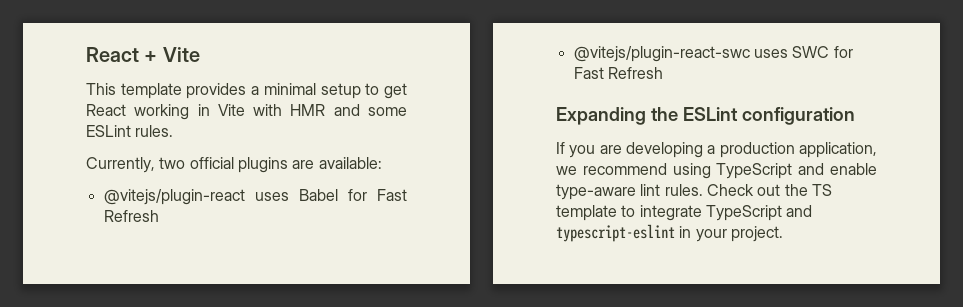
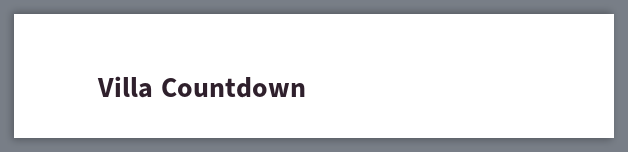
[86,47,200,62] [86,83,408,99] [86,104,407,120] [86,125,174,137] [86,157,382,173] [103,189,407,205] [103,210,159,222] [573,46,853,62] [573,67,663,79] [556,107,855,125] [556,142,877,158] [556,163,877,179] [556,184,832,200] [556,205,813,221] [556,224,783,242] React + Vite // This template provides a minimal setup to get React working in Vite with HMR and some ESLint rules. // Currently, two official plugins are available: // @vitejs/plugin-react uses Babel for Fast Refresh // @vitejs/plugin-react-swc uses SWC for Fast Refresh // Expanding the ESLint configuration // If you are developing a production application, we recommend using TypeScript and enable type-aware lint rules. Check out the TS template to integrate TypeScript and typescript-eslint in your project. -> [97,76,306,98] Villa Countdown

